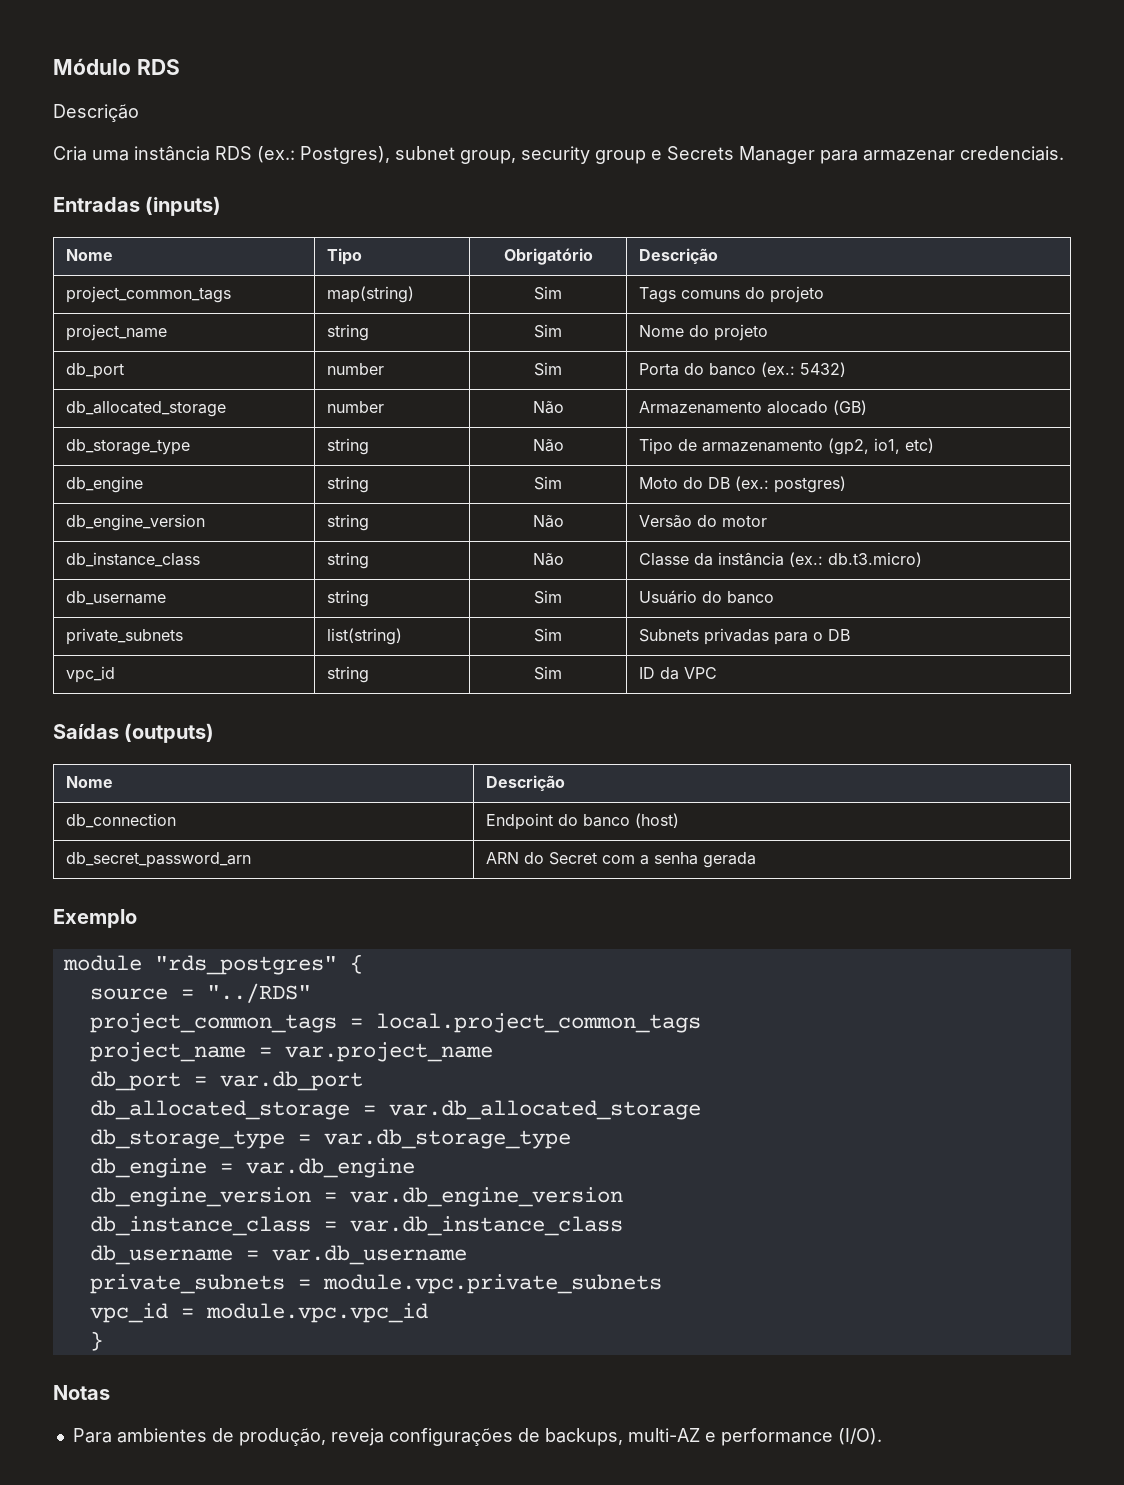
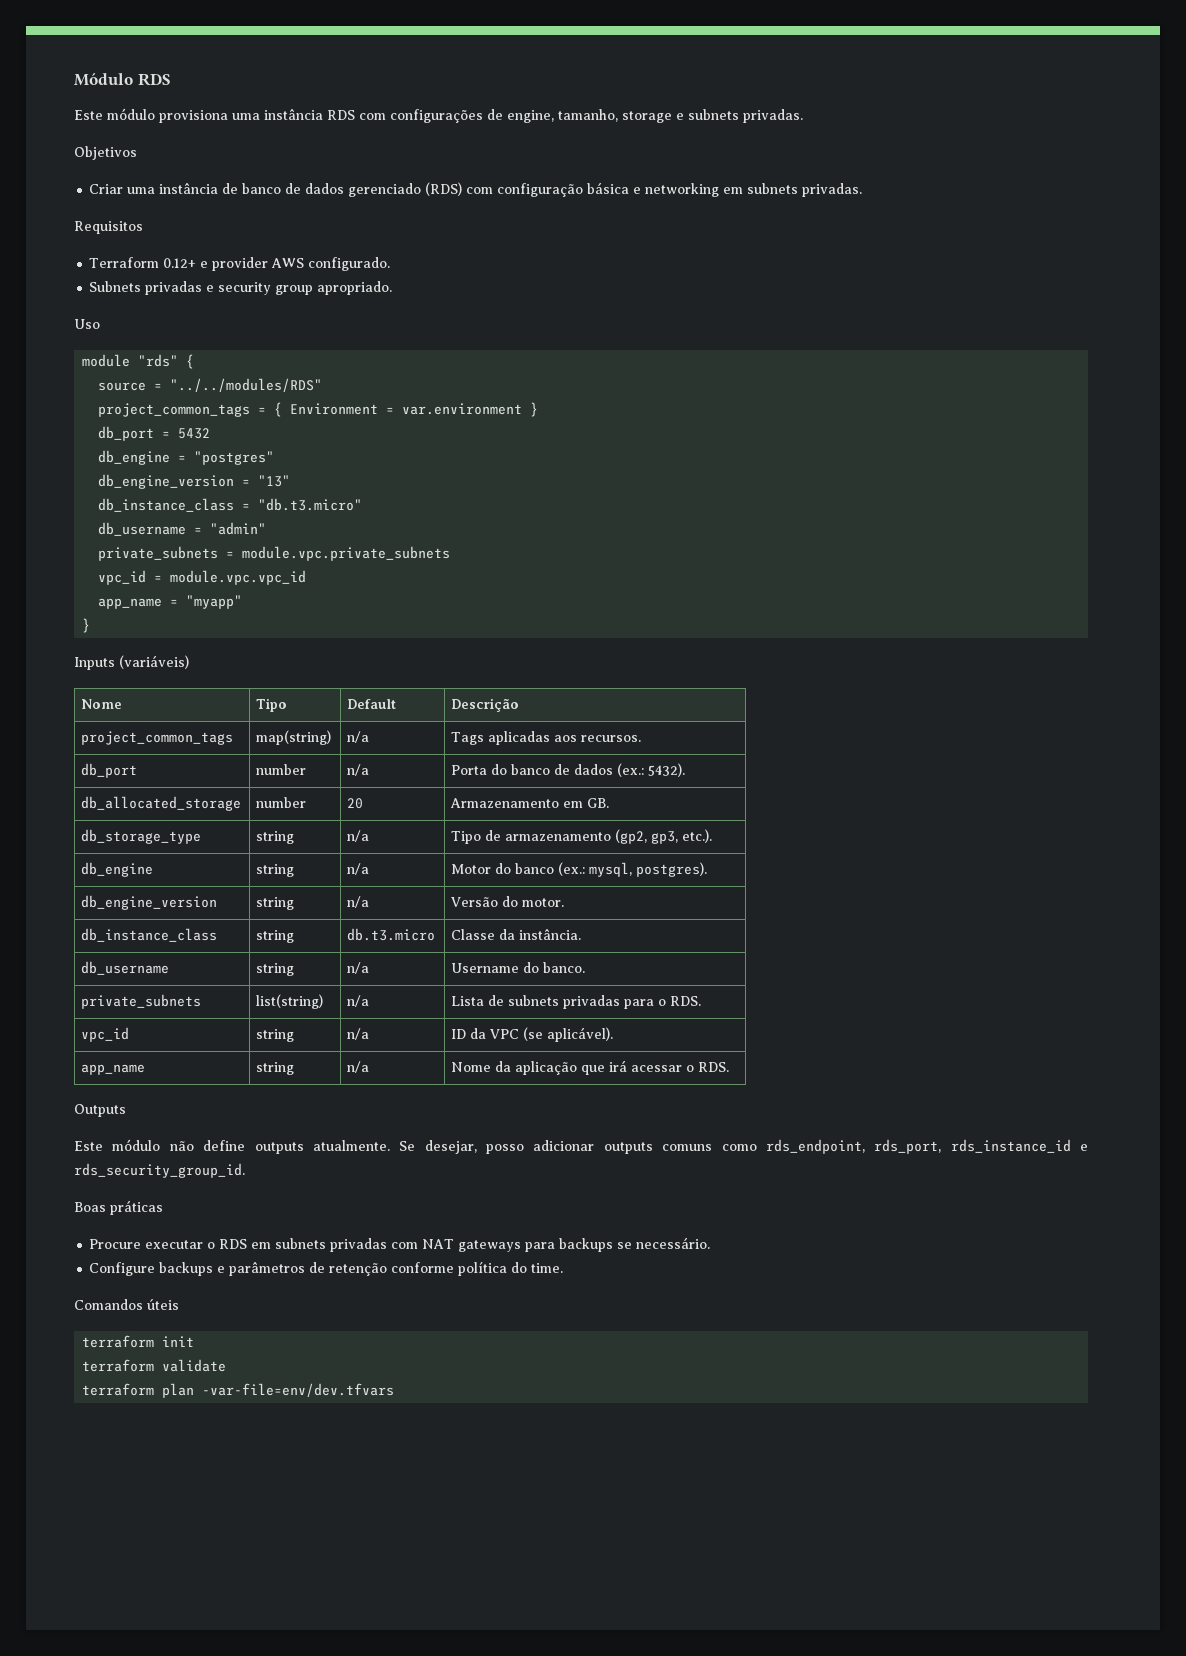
[53,104,139,122] [53,146,1064,164] [53,196,222,216] [65,249,113,261] [326,248,362,265] [503,248,593,265] [638,248,718,264] [65,286,231,303] [326,286,414,303] [534,286,562,300] [638,286,824,303] [65,324,167,341] [326,324,369,341] [534,324,562,338] [638,324,768,341] [65,363,124,379] [326,363,384,375] [534,362,562,376] [638,362,846,377] [65,401,226,417] [326,401,384,413] [532,401,564,414] [638,400,867,415] [65,439,190,455] [326,438,369,455] [532,439,564,452] [638,438,934,455] [65,476,143,493] [326,476,369,493] [534,476,562,490] [638,476,846,493] [65,514,205,531] [326,514,369,531] [532,515,564,528] [638,515,767,528] [65,552,200,567] [326,552,369,569] [532,553,564,566] [638,552,922,567] [65,591,166,605] [326,590,369,607] [534,590,562,604] [638,590,774,604] [65,628,183,645] [326,628,402,645] [534,628,562,642] [638,628,850,645] [65,666,115,683] [326,666,369,683] [534,666,562,680] [638,667,717,680] [53,723,215,743] [65,776,113,788] [485,775,565,791] [65,813,176,828] [485,813,679,830] [65,852,251,868] [485,852,756,868] [53,909,137,928] Descrição // Cria uma instância RDS (ex.: Postgres), subnet group, security group e Secrets Manager para armazenar credenciais. // Entradas (inputs) // Nome | Tipo | Obrigatório | Descrição // project_common_tags | map(string) | Sim | Tags comuns do projeto // project_name | string | Sim | Nome do projeto // db_port | number | Sim | Porta do banco (ex.: 5432) // db_allocated_storage | number | Não | Armazenamento alocado (GB) // db_storage_type | string | Não | Tipo de armazenamento (gp2, io1, etc) // db_engine | string | Sim | Moto do DB (ex.: postgres) // db_engine_version | string | Não | Versão do motor // db_instance_class | string | Não | Classe da instância (ex.: db.t3.micro) // db_username | string | Sim | Usuário do banco // private_subnets | list(string) | Sim | Subnets privadas para o DB // vpc_id | string | Sim | ID da VPC // Saídas (outputs) // Nome | Descrição // db_connection | Endpoint do banco (host) // db_secret_password_arn | ARN do Secret com a senha gerada // Exemplo -> [74,108,803,123] [74,146,137,160] [89,182,863,197] [74,221,143,234] [89,257,391,271] [89,281,393,295] [74,319,100,329] Este módulo provisiona uma instância RDS com configurações de engine, tamanho, storage e subnets privadas. // Objetivos // Criar uma instância de banco de dados gerenciado (RDS) com configuração básica e networking em subnets privadas. // Requisitos // Terraform 0.12+ e provider AWS configurado. // Subnets privadas e security group apropriado. // Uso
[154,955,337,975] "rds_postgres" -> [138,354,179,367] "rds"
[206,983,311,1003] "../RDS" -> [170,378,323,392] "../../modules/RDS"
[375,1013,701,1033] [89,1042,493,1062] [89,1071,363,1091] [89,1100,701,1120] [89,1129,571,1149] local.project_common_tags // project_name = var.project_name // db_port = var.db_port // db_allocated_storage = var.db_allocated_storage // db_storage_type = var.db_storage_type -> [274,402,539,417] [98,426,211,441] { Environment = var.environment } // db_port = 5432
[245,1158,415,1178] var.db_engine -> [194,451,275,465] "postgres"
[349,1187,623,1207] var.db_engine_version -> [258,475,291,487] "13"
[349,1216,623,1236] var.db_instance_class -> [258,498,363,511] "db.t3.micro"
[271,1245,467,1265] var.db_username -> [210,522,267,535] "admin"
[89,1331,103,1351] [53,1385,110,1400] [72,1428,882,1446] } // Notas // Para ambientes de produção, reveja configurações de backups, multi-AZ e performance (I/O). -> [98,595,243,609] [82,618,91,633] [74,655,189,670] [81,699,123,709] [256,698,288,712] [347,699,397,709] [451,698,520,712] [81,731,234,745] [256,730,332,745] [347,731,370,743] [451,731,642,745] [81,763,138,778] [256,764,307,775] [347,764,370,776] [451,763,686,777] [81,796,242,811] [256,797,307,808] [347,798,364,809] [450,798,610,808] [81,829,202,844] [256,831,295,844] [347,830,370,842] [451,829,713,844] [81,862,154,877] [256,864,295,877] [347,863,370,875] [451,862,708,877] [81,895,218,910] [256,897,295,910] [347,896,370,908] [451,896,565,907] [81,928,218,942] [256,930,295,943] [347,928,436,941] [451,928,582,940] [81,961,170,975] [256,963,295,976] [347,962,370,974] [451,962,586,973] [81,994,202,1009] [256,994,324,1009] [347,995,370,1007] [451,995,702,1009] [81,1027,130,1042] [256,1029,295,1042] [347,1028,370,1040] [451,1027,614,1042] [81,1064,146,1075] [256,1062,295,1075] [347,1061,370,1073] [451,1060,730,1075] [74,1104,126,1117] [74,1139,1088,1154] [74,1163,245,1178] [74,1200,163,1215] [89,1237,711,1252] [89,1261,564,1276] [74,1299,179,1310] [82,1335,195,1348] [82,1359,227,1372] [82,1383,395,1398] app_name = "myapp" // } // Inputs (variáveis) // Nome | Tipo | Default | Descrição // project_common_tags | map(string) | n/a | Tags aplicadas aos recursos. // db_port | number | n/a | Porta do banco de dados (ex.: 5432). // db_allocated_storage | number | 20 | Armazenamento em GB. // db_storage_type | string | n/a | Tipo de armazenamento (gp2, gp3, etc.). // db_engine | string | n/a | Motor do banco (ex.: mysql, postgres). // db_engine_version | string | n/a | Versão do motor. // db_instance_class | string | db.t3.micro | Classe da instância. // db_username | string | n/a | Username do banco. // private_subnets | list(string) | n/a | Lista de subnets privadas para o RDS. // vpc_id | string | n/a | ID da VPC (se aplicável). // app_name | string | n/a | Nome da aplicação que irá acessar o RDS. // Outputs // Este módulo não define outputs atualmente. Se desejar, posso adicionar outputs comuns como rds_endpoint, rds_port, rds_instance_id e rds_security_group_id. // Boas práticas // Procure executar o RDS em subnets privadas com NAT gateways para backups se necessário. // Configure backups e parâmetros de retenção conforme política do time. // Comandos úteis // terraform init // terraform validate // terraform plan -var-file=env/dev.tfvars

